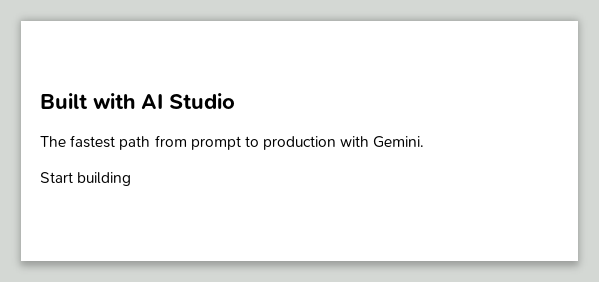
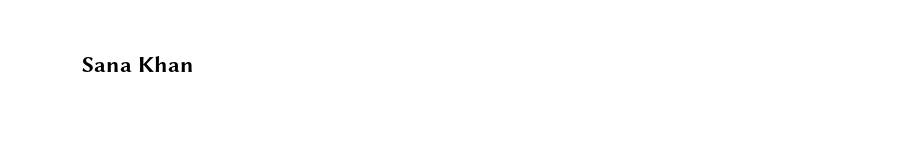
[40,93,235,109] [40,135,425,150] [40,172,132,186] Built with AI Studio // The fastest path from prompt to production with Gemini. // Start building -> [82,56,195,72] Sana Khan

